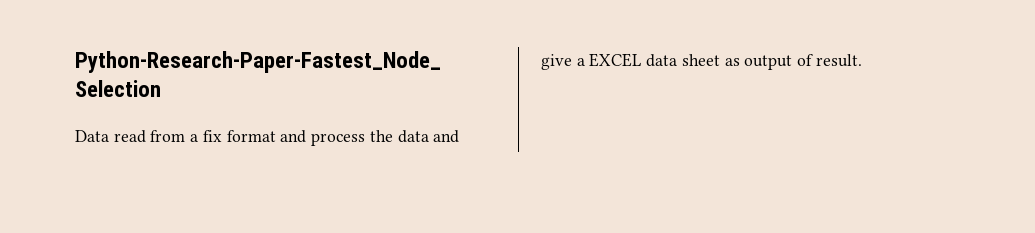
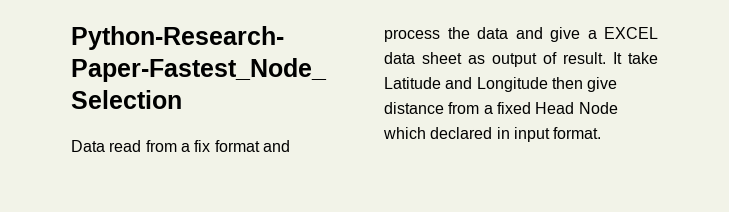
(862, 60) none -> [613,52,658,64] [384,77,618,92] [384,102,618,114] [383,127,602,142] It take Latitude and Longitude then give distance from a fixed Head Node which declared in input format.

